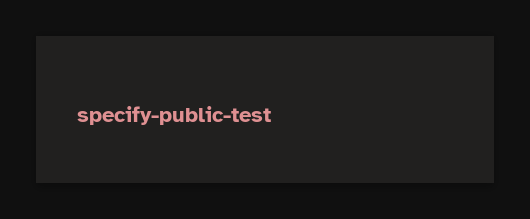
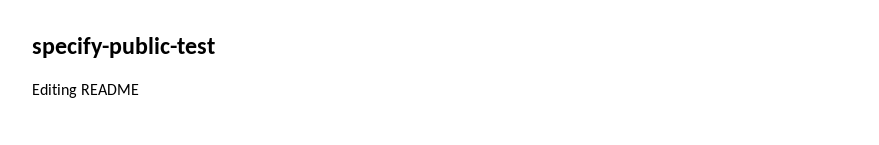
(271, 115) none -> [32,84,140,98] // Editing README

